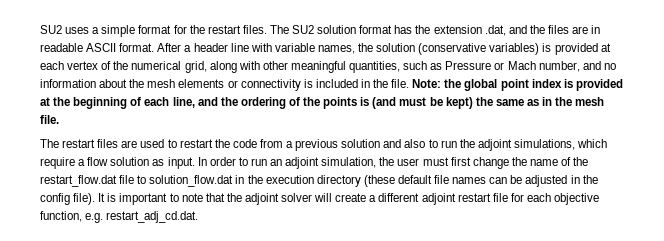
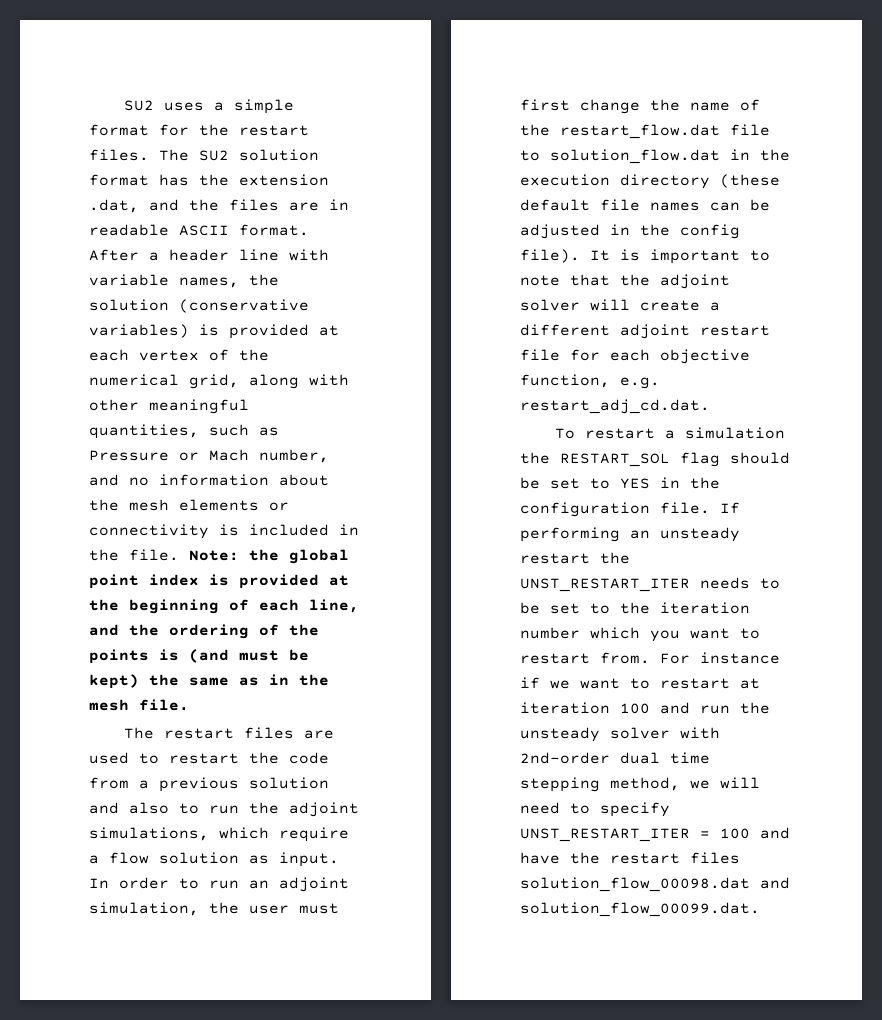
(199, 217) none -> [554,427,785,439] [520,452,790,467] [520,477,720,489] [520,502,740,517] [520,527,740,542] [520,552,630,564] [520,577,780,592] [520,602,750,614] [520,627,760,642] [520,652,780,664] [520,677,760,689] [520,702,770,714] [520,727,720,742] [520,752,710,764] [520,777,760,792] [520,802,670,817] [520,827,790,842] [520,852,740,864] [520,877,790,892] [520,902,760,917] // To restart a simulation the RESTART_SOL flag should be set to YES in the configuration file. If performing an unsteady restart the UNST_RESTART_ITER needs to be set to the iteration number which you want to restart from. For instance if we want to restart at iteration 100 and run the unsteady solver with 2nd-order dual time stepping method, we will need to specify UNST_RESTART_ITER = 100 and have the restart files solution_flow_00098.dat and solution_flow_00099.dat.

